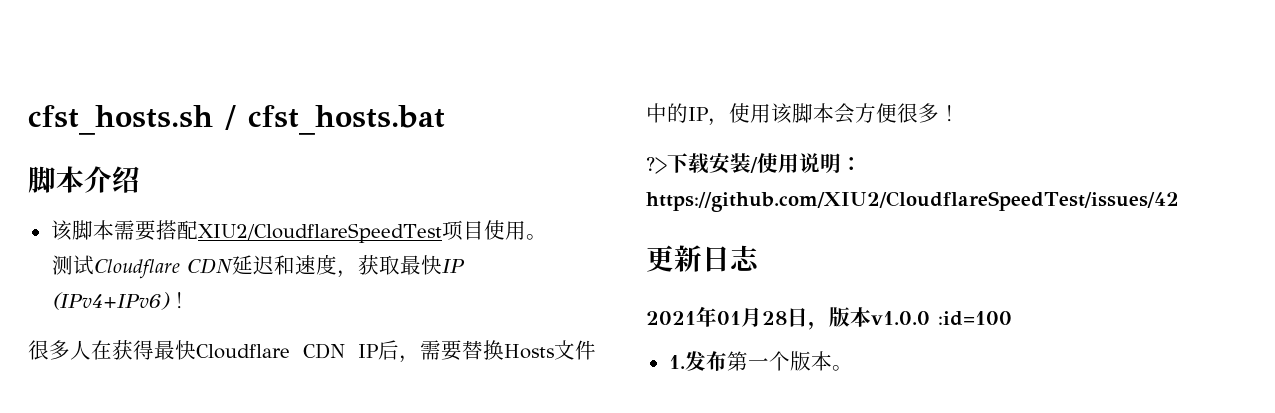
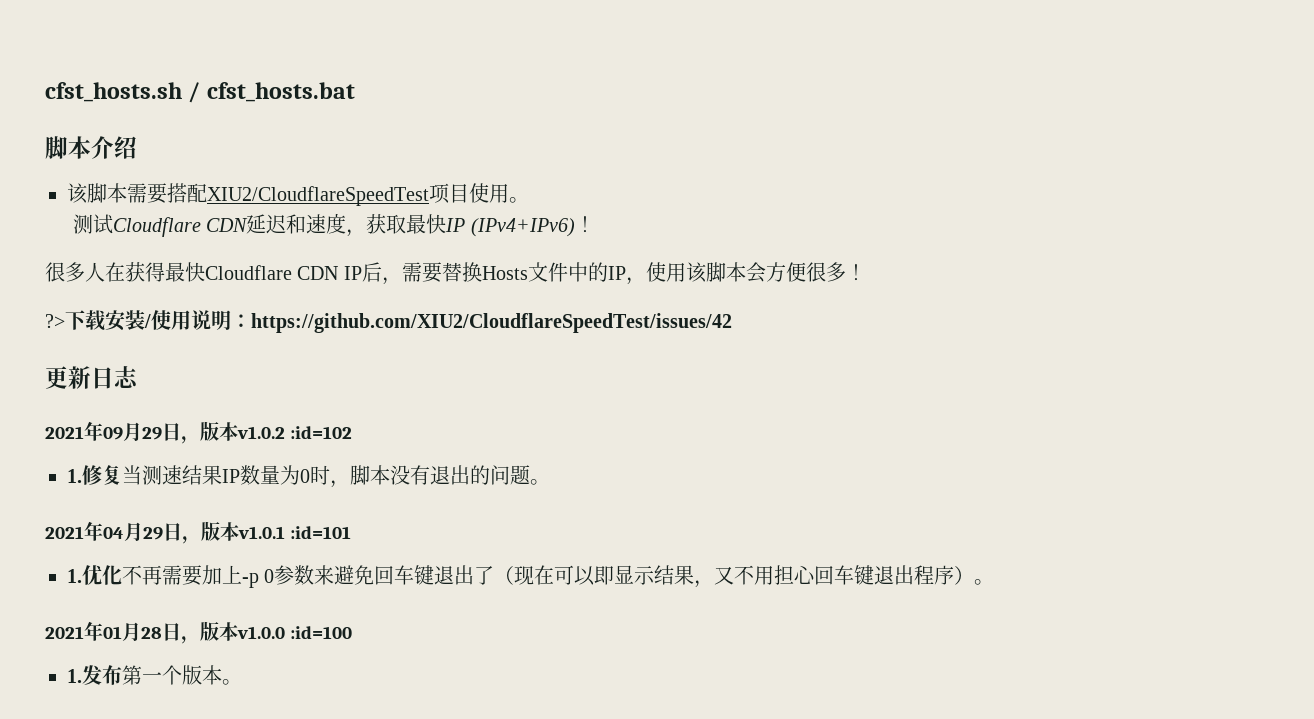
(760, 258) none -> [45,421,353,444] [67,465,550,488] [45,521,352,544] [67,565,995,588] // 2021年09月29日，版本v1.0.2 :id=102 // 1.修复当测速结果IP数量为0时，脚本没有退出的问题。 // 2021年04月29日，版本v1.0.1 :id=101 // 1.优化不再需要加上-p 0参数来避免回车键退出了（现在可以即显示结果，又不用担心回车键退出程序）。

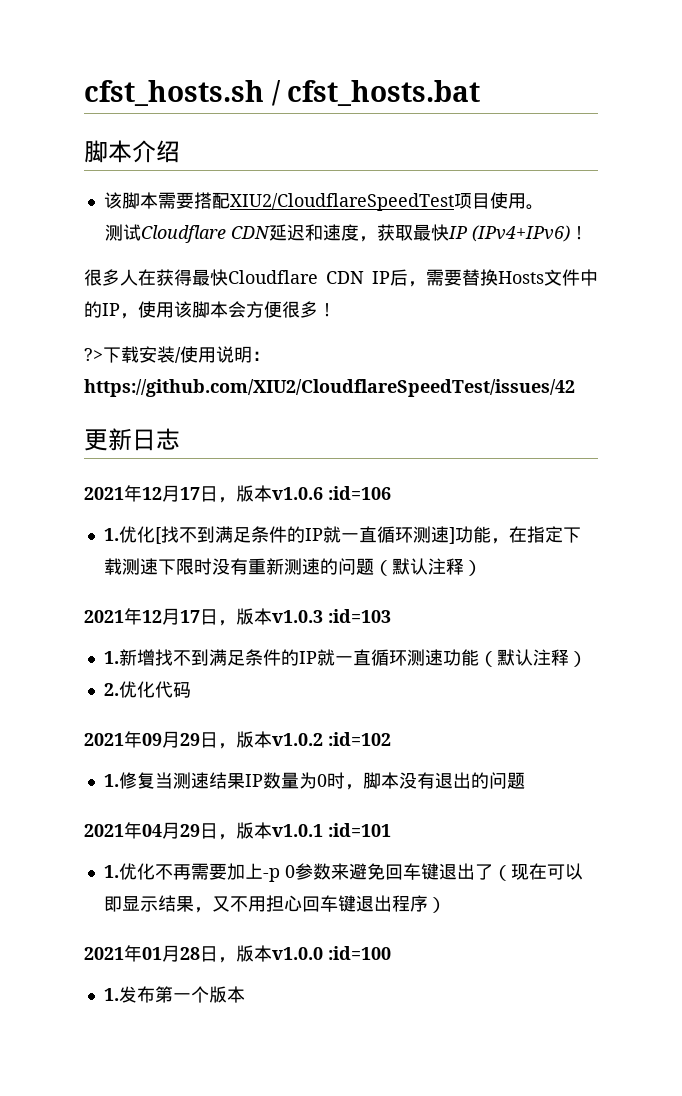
(139, 377) none -> [84,485,391,503] [103,526,581,544] [103,558,482,576] [84,608,391,626] [103,649,587,667] [103,681,191,698] // 2021年12月17日，版本v1.0.6 :id=106 // 1.优化[找不到满足条件的IP就一直循环测速]功能，在指定下载测速下限时没有重新测速的问题（默认注释） // 2021年12月17日，版本v1.0.3 :id=103 // 1.新增找不到满足条件的IP就一直循环测速功能（默认注释） // 2.优化代码
[530,479,550,485] 。 -> (525, 780) none
[974,579,995,585] 。 -> (446, 905) none
[222,679,242,685] 。 -> (245, 994) none

